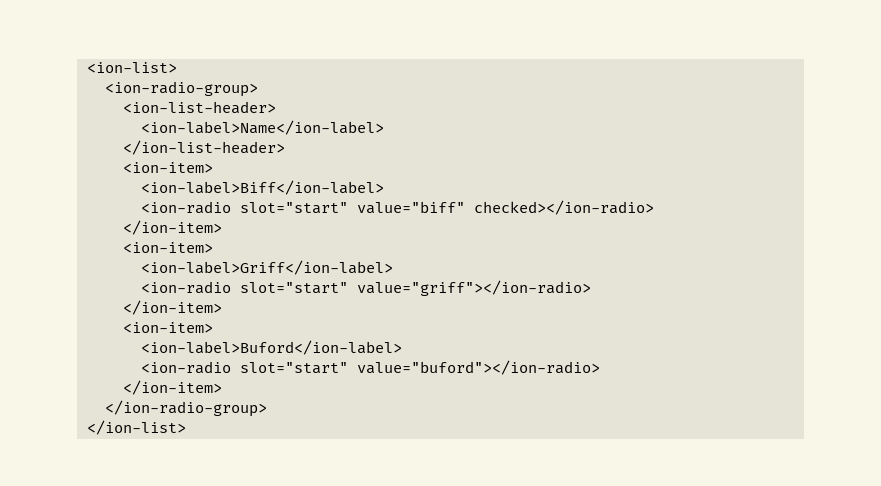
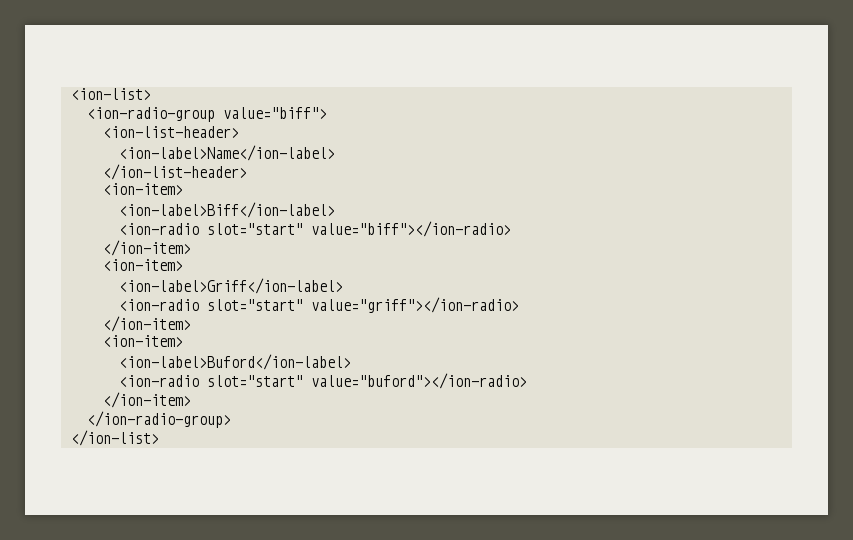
[104,81,258,97] <ion-radio-group> -> [86,107,327,122] <ion-radio-group value="biff">
[356,200,654,215] value="biff" checked></ion-radio> -> [310,221,511,237] value="biff"></ion-radio>

